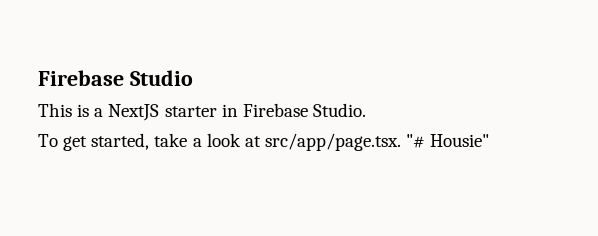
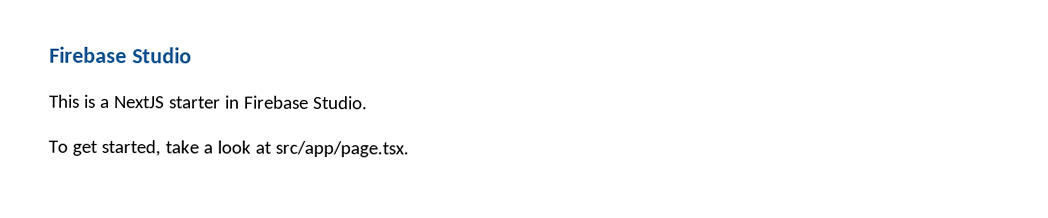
[406,134,490,148] "# Housie" -> (409, 149) none

